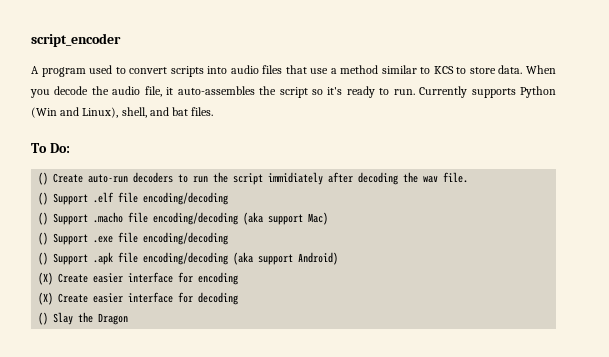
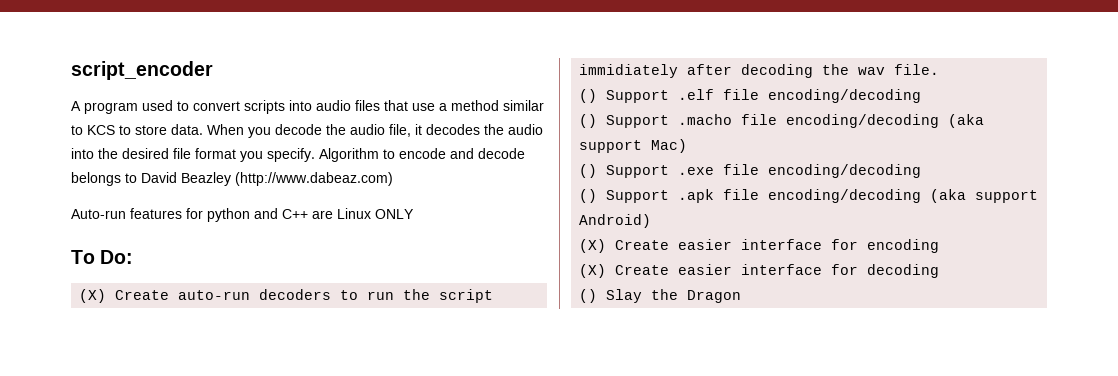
[177,86,556,98] [31,107,214,118] auto-assembles the script so it's ready to run. Currently supports Python (Win and Linux), shell, and bat files. -> [426,124,543,135] [71,148,525,162] [71,172,393,186] [71,208,414,222] decodes the audio into the desired file format you specify. Algorithm to encode and decode belongs to David Beazley (http://www.dabeaz.com) // Auto-run features for python and C++ are Linux ONLY
[38,172,49,185] () -> [79,289,107,303] (X)

